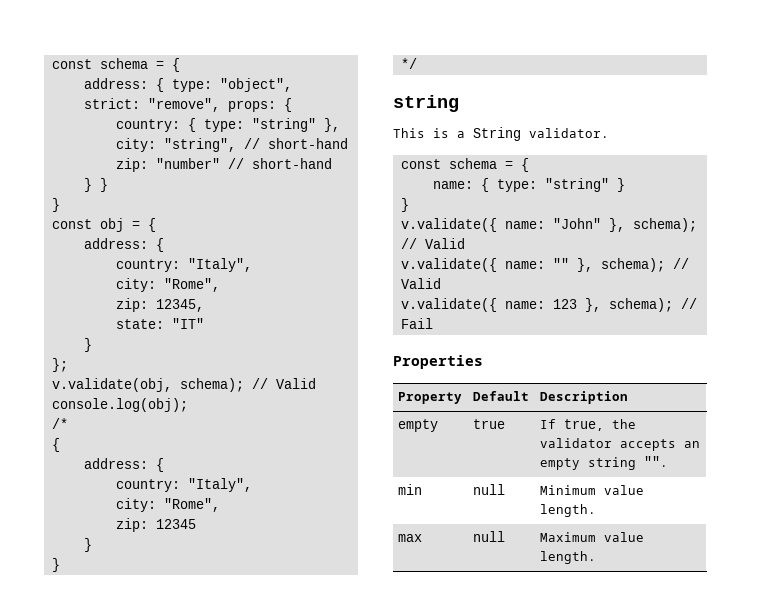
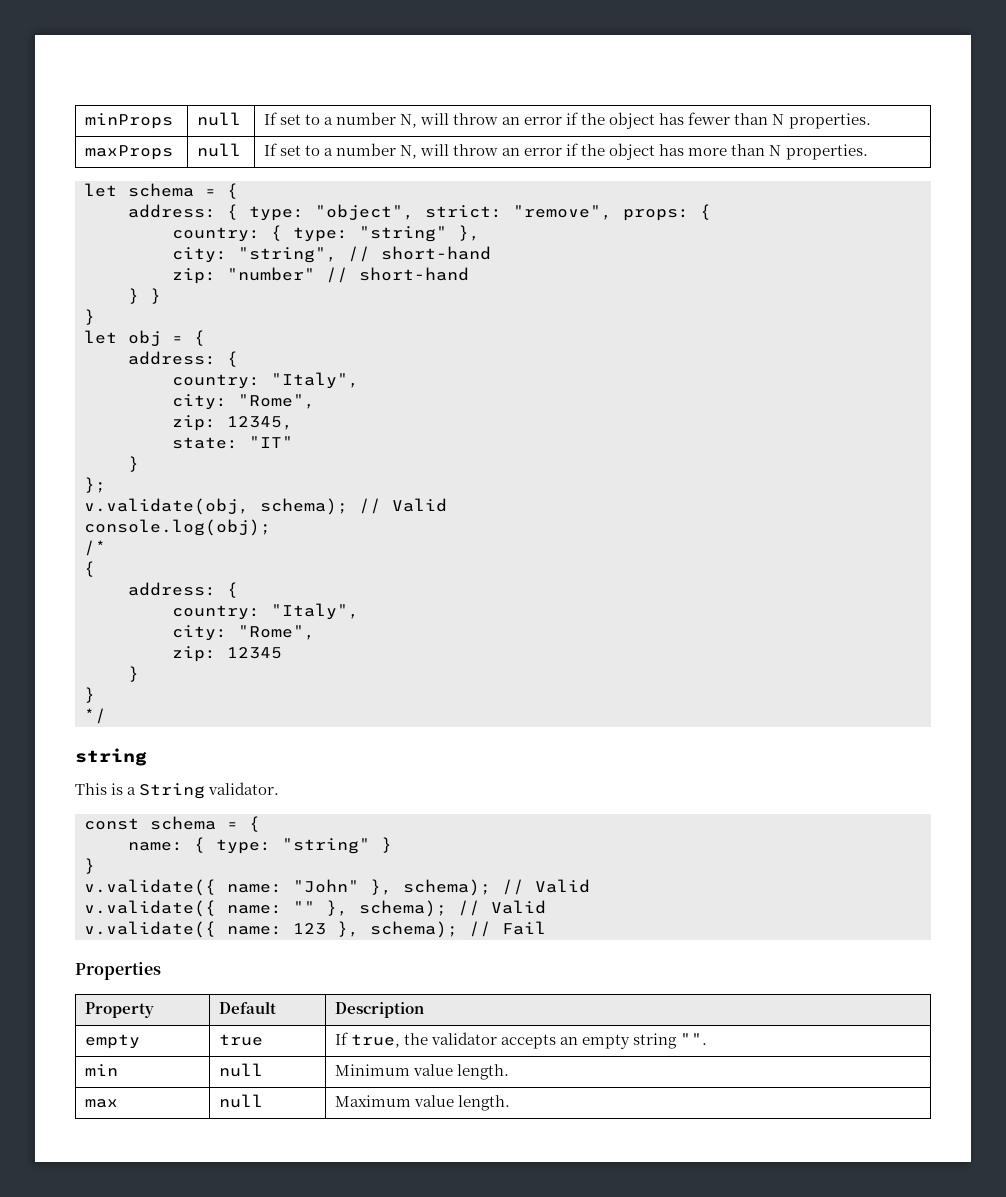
[51,59,92,69] const -> [84,113,173,129] [196,112,241,126] [263,112,871,129] [84,145,173,160] [196,143,241,157] [263,143,868,160] [84,183,117,197] minProps | null | If set to a number N, will throw an error if the object has fewer than N properties. // maxProps | null | If set to a number N, will throw an error if the object has more than N properties. // let
[51,219,92,229] const -> [84,330,117,344] let

